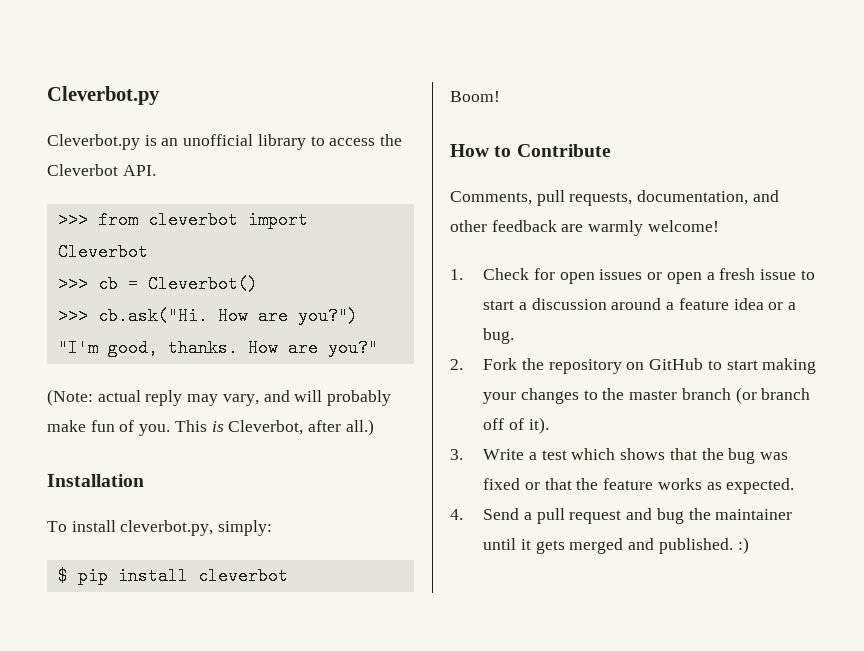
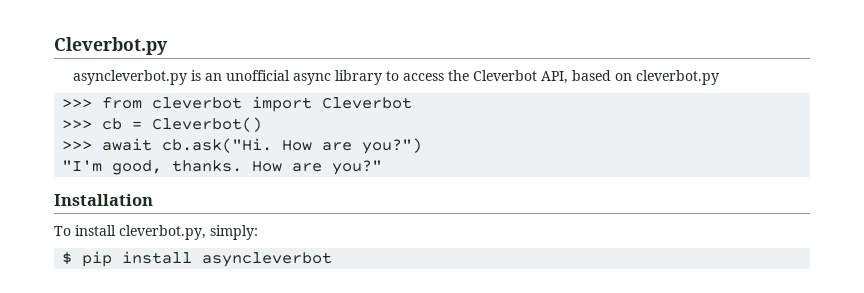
[47,134,140,150] Cleverbot.py -> [73,70,188,85] asyncleverbot.py
(254, 140) none -> [293,73,332,85] async
[122,165,156,176] API. -> [541,70,720,85] API, based on cleverbot.py
(88, 316) none -> [102,138,153,151] await
[47,389,392,406] [47,419,374,436] // (Note: actual reply may vary, and will probably make fun of you. This is Cleverbot, after all.) -> (383, 167) none
[197,567,288,585] [450,91,500,102] [450,144,611,157] [450,190,779,206] [450,220,719,236] [450,268,815,284] [483,298,797,310] [483,328,515,344] [450,358,817,374] [483,387,811,404] [483,417,549,434] [450,448,789,464] [483,478,795,494] [450,508,793,524] [483,537,749,554] cleverbot // Boom! // How to Contribute // Comments, pull requests, documentation, and other feedback are warmly welcome! // 1. Check for open issues or open a fresh issue to start a discussion around a feature idea or a bug. // 2. Fork the repository on GitHub to start making your changes to the master branch (or branch off of it). // 3. Write a test which shows that the bug was fixed or that the feature works as expected. // 4. Send a pull request and bug the maintainer until it gets merged and published. :) -> [202,252,333,267] asyncleverbot

